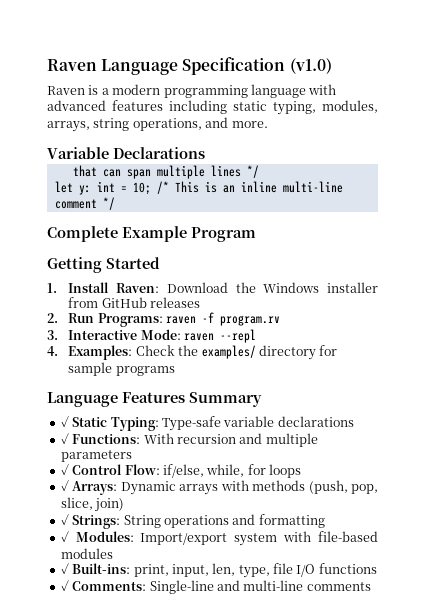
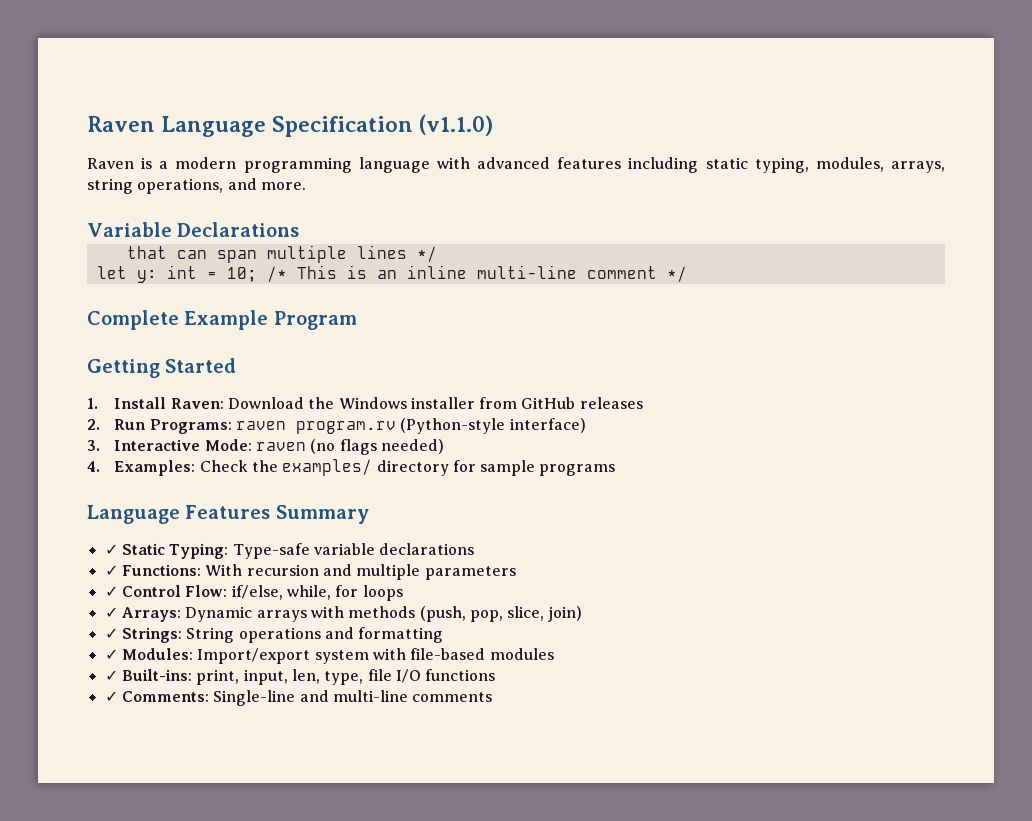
[289,58,332,74] (v1.0) -> [419,114,494,136] (v1.1.0)
[202,312,215,323] -f -> (286, 425) none
(281, 320) none -> [400,418,586,434] (Python-style interface)
[220,329,257,343] --repl -> [310,439,444,455] (no flags needed)

